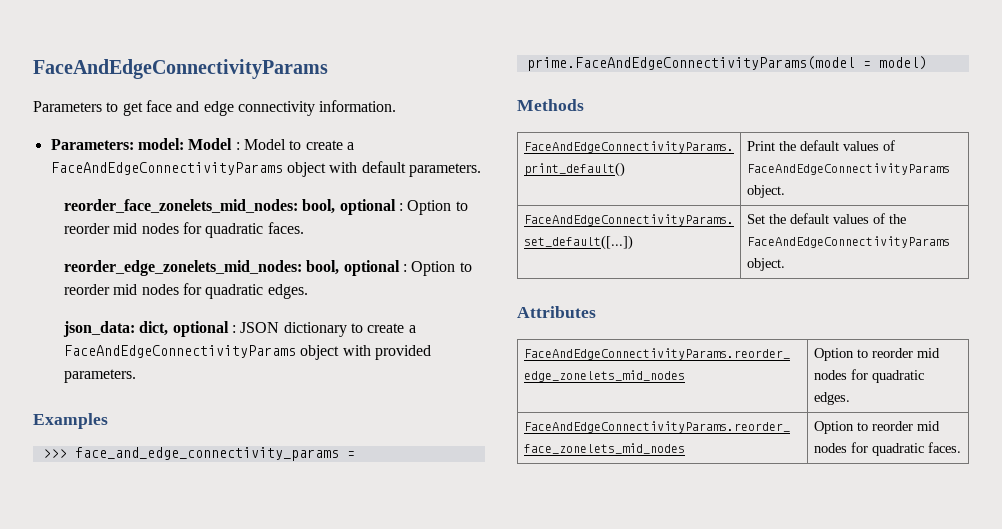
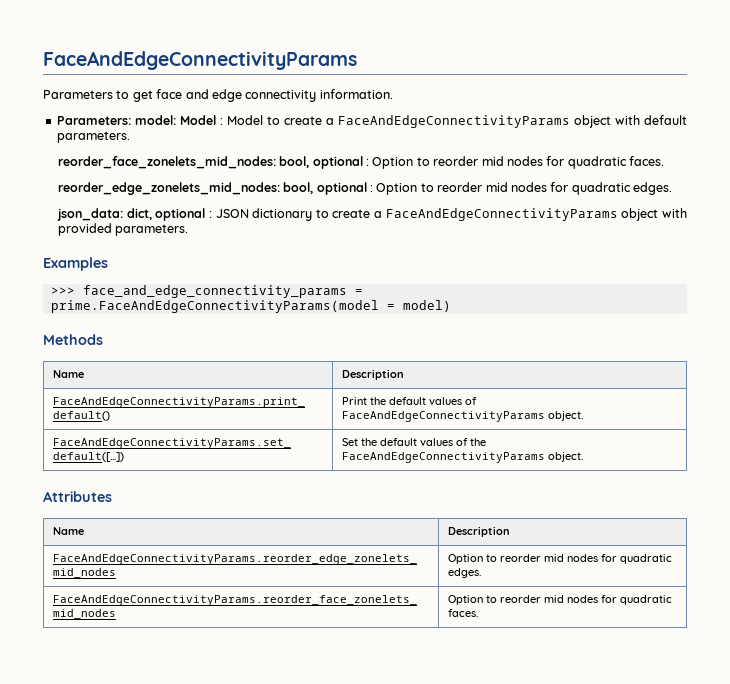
(584, 105) none -> [52,370,84,378] [341,369,404,380] // Name | Description
(596, 312) none -> [52,527,84,535] [447,526,510,537] // Name | Description

